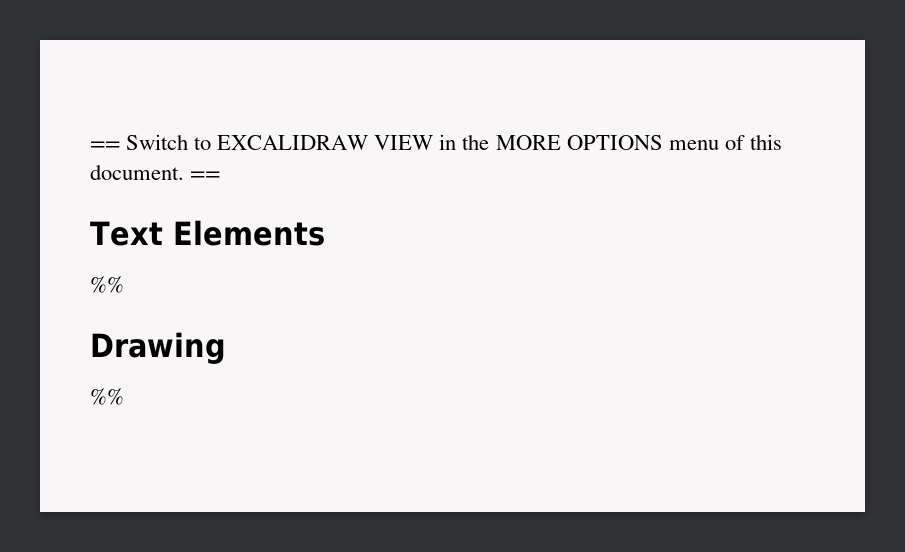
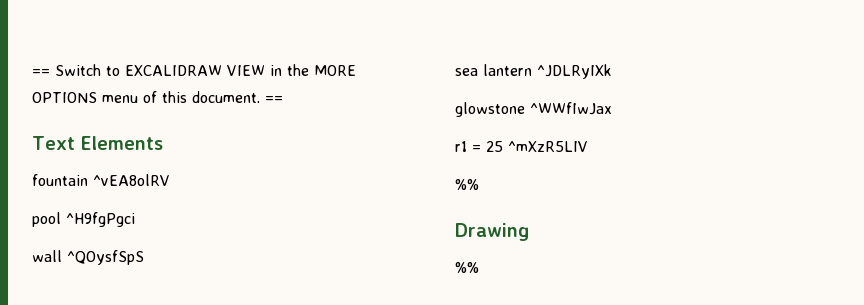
(325, 233) none -> [32,174,170,186] [32,212,135,227] [32,250,144,265] [455,64,612,79] [455,102,612,117] [455,141,588,152] // fountain ^vEA8olRV // pool ^H9fgPgci // wall ^QOysfSpS // sea lantern ^JDLRyIXk // glowstone ^WWfIwJax // r1 = 25 ^mXzR5LIV

